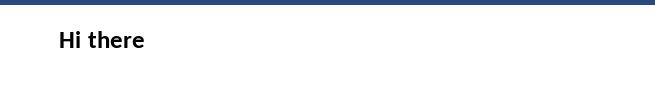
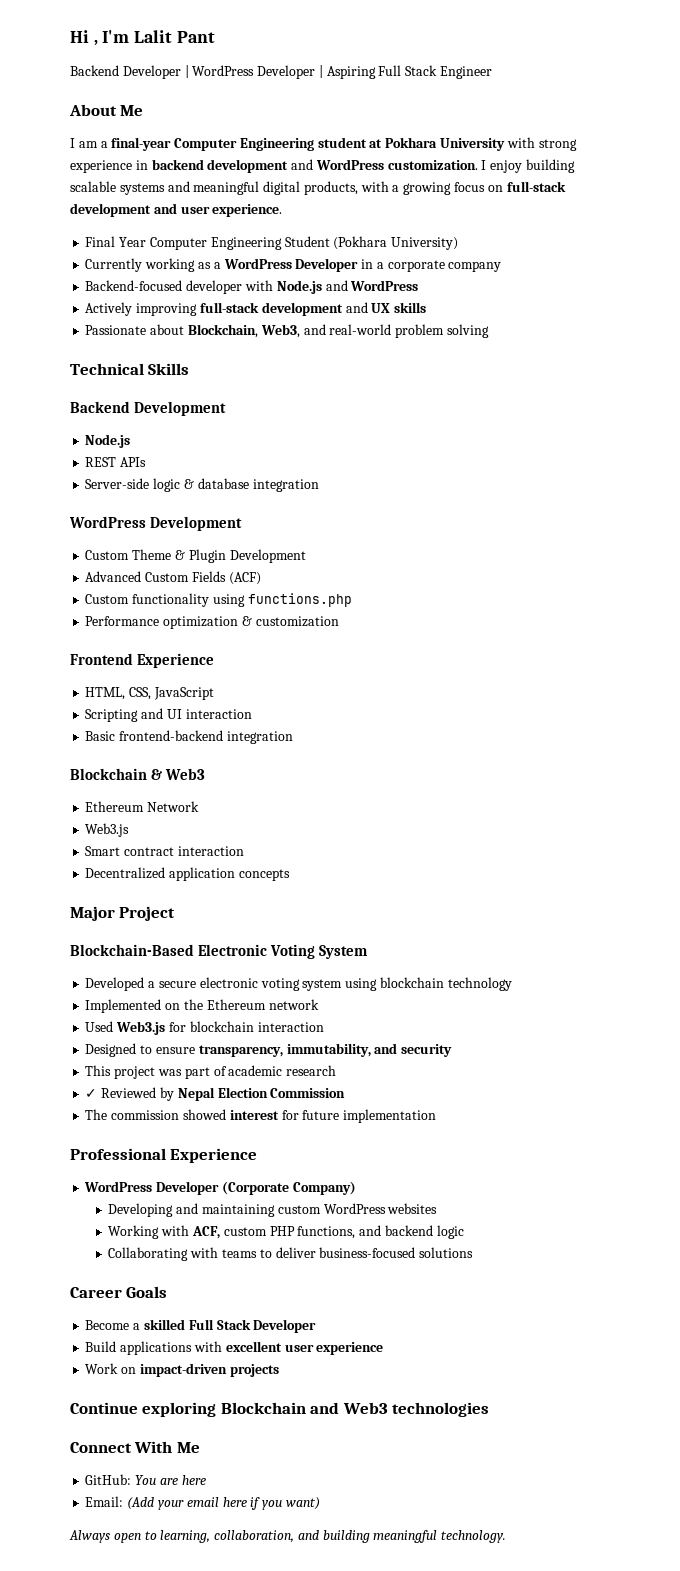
[87,31,145,48] there -> [93,30,215,46] [70,65,493,79] [69,104,144,116] [70,137,577,151] [70,159,576,173] [70,181,566,195] [70,203,283,217] [85,236,459,250] [85,258,502,272] [85,280,419,294] [85,302,427,316] [85,324,489,338] [70,363,190,375] [70,401,227,416] [85,434,131,448] [85,457,147,467] [85,478,319,492] [69,516,243,531] [85,549,306,563] [85,571,261,585] [85,593,352,607] [85,616,339,629] [70,653,215,668] [85,687,214,700] [85,708,252,722] [85,730,293,744] [70,768,206,780] [85,801,200,812] [85,823,130,837] [85,846,244,856] [85,867,290,881] [70,906,176,921] [70,944,369,959] [85,977,512,991] [85,999,319,1013] [85,1021,324,1035] [85,1043,453,1057] [85,1065,337,1079] [85,1087,346,1101] [85,1109,437,1123] [70,1148,258,1163] [84,1181,356,1195] [108,1203,438,1217] [108,1225,464,1239] [108,1247,474,1261] [70,1286,168,1298] [85,1319,317,1333] [85,1341,384,1355] [85,1363,279,1377] [70,1402,490,1417] [70,1441,200,1453] [85,1474,206,1485] [85,1496,320,1510] [69,1530,507,1543] , I'm Lalit Pant // Backend Developer | WordPress Developer | Aspiring Full Stack Engineer // About Me // I am a final-year Computer Engineering student at Pokhara University with strong experience in backend development and WordPress customization. I enjoy building scalable systems and meaningful digital products, with a growing focus on full-stack development and user experience. // Final Year Computer Engineering Student (Pokhara University) // Currently working as a WordPress Developer in a corporate company // Backend-focused developer with Node.js and WordPress // Actively improving full-stack development and UX skills // Passionate about Blockchain, Web3, and real-world problem solving // Technical Skills // Backend Development // Node.js // REST APIs // Server-side logic & database integration // WordPress Development // Custom Theme & Plugin Development // Advanced Custom Fields (ACF) // Custom functionality using functions.php // Performance optimization & customization // Frontend Experience // HTML, CSS, JavaScript // Scripting and UI interaction // Basic frontend-backend integration // Blockchain & Web3 // Ethereum Network // Web3.js // Smart contract interaction // Decentralized application concepts // Major Project // Blockchain-Based Electronic Voting System // Developed a secure electronic voting system using blockchain technology // Implemented on the Ethereum network // Used Web3.js for blockchain interaction // Designed to ensure transparency, immutability, and security // This project was part of academic research // ✓ Reviewed by Nepal Election Commission // The commission showed interest for future implementation // Professional Experience // WordPress Developer (Corporate Company) // Developing and maintaining custom WordPress websites // Working with ACF, custom PHP functions, and backend logic // Collaborating with teams to deliver business-focused solutions // Career Goals // Become a skilled Full Stack Developer // Build applications with excellent user experience // Work on impact-driven projects // Continue exploring Blockchain and Web3 technologies // Connect With Me // GitHub: You are here // Email: (Add your email here if you want) // Always open to learning, collaboration, and building meaningful technology.

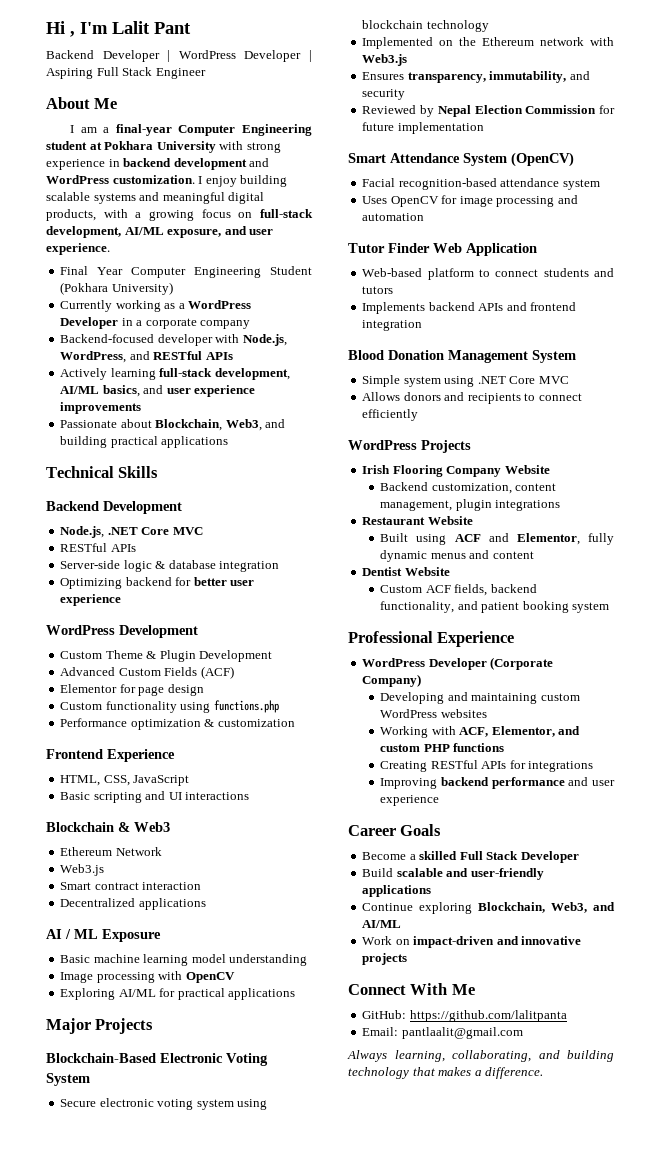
[70,203,151,217] development -> [46,226,222,238] development, AI/ML exposure,
[276,280,419,294] [85,302,427,316] Node.js and WordPress // Actively improving full-stack development and UX skills -> [242,334,287,346] [60,351,233,363] [60,368,290,380] [60,385,256,397] [60,402,142,414] Node.js, WordPress, and RESTful APIs // Actively learning full-stack development, AI/ML basics, and user experience improvements
[329,324,489,338] real-world problem solving -> [60,436,229,448] building practical applications
[85,434,131,448] [85,457,117,467] Node.js // REST -> [60,526,203,538] [60,543,108,552] Node.js, .NET Core MVC // RESTful
(319, 485) none -> [60,577,255,589] [60,594,122,606] // Optimizing backend for better user experience
(261, 578) none -> [60,684,204,696] // Elementor for page design
[85,708,252,722] [85,730,293,744] Scripting and UI interaction // Basic frontend-backend integration -> [60,791,250,803] Basic scripting and UI interactions
[169,867,290,881] application concepts -> [138,898,206,910] [46,929,161,942] [60,954,308,966] [60,971,235,983] [60,988,296,1000] applications // AI / ML Exposure // Basic machine learning model understanding // Image processing with OpenCV // Exploring AI/ML for practical applications
[119,906,176,921] Project -> [95,1018,154,1034] Projects
[85,977,196,991] Developed a secure -> [60,1099,97,1107] Secure
[85,1021,324,1035] [85,1043,453,1057] [85,1065,337,1079] [85,1089,98,1098] // Used Web3.js for blockchain interaction // Designed to ensure transparency, immutability, and security // This project was part of academic research // ✓ -> [590,37,614,46] [362,54,408,66] [362,71,590,83] [362,89,406,100] with Web3.js // Ensures transparency, immutability, and security //
[85,1109,279,1120] // The commission showed interest -> (597, 109) none
(437, 1116) none -> [348,152,574,167] [362,178,600,190] [362,195,578,207] [362,213,425,221] [348,243,537,256] [362,268,614,280] [362,286,394,294] [362,302,577,314] [362,320,423,331] [348,350,576,363] [362,375,569,387] [362,392,582,404] [362,409,419,421] [348,440,471,453] [362,465,550,477] [380,482,557,494] [380,499,561,511] [362,516,473,525] [380,533,614,545] [380,550,534,562] [362,567,450,576] [380,584,537,596] [380,601,610,613] // Smart Attendance System (OpenCV) // Facial recognition-based attendance system // Uses OpenCV for image processing and automation // Tutor Finder Web Application // Web-based platform to connect students and tutors // Implements backend APIs and frontend integration // Blood Donation Management System // Simple system using .NET Core MVC // Allows donors and recipients to connect efficiently // WordPress Projects // Irish Flooring Company Website // Backend customization, content management, plugin integrations // Restaurant Website // Built using ACF and Elementor, fully dynamic menus and content // Dentist Website // Custom ACF fields, backend functionality, and patient booking system
[223,1225,464,1239] [108,1247,474,1261] custom PHP functions, and backend logic // Collaborating with teams to deliver business-focused solutions -> [491,726,581,737] [380,743,505,752] [380,760,594,772] [380,777,615,789] [380,795,440,806] Elementor, and custom PHP functions // Creating RESTful APIs for integrations // Improving backend performance and user experience
[120,1341,384,1355] applications with excellent user experience -> [396,868,544,880] [362,885,432,897] [362,902,615,914] [362,920,402,928] scalable and user-friendly applications // Continue exploring Blockchain, Web3, and AI/ML
(227, 1370) none -> [496,936,582,945] and innovative
[70,1402,490,1417] [70,1441,200,1453] [85,1474,206,1485] [85,1496,320,1510] [69,1530,507,1543] Continue exploring Blockchain and Web3 technologies // Connect With Me // GitHub: You are here // Email: (Add your email here if you want) // Always open to learning, collaboration, and building meaningful technology. -> [348,983,475,995] [362,1010,567,1022] [362,1027,523,1039] [347,1050,614,1062] [348,1067,544,1079] Connect With Me // GitHub: https://github.com/lalitpanta // Email: pantlaalit@gmail.com // Always learning, collaborating, and building technology that makes a difference.

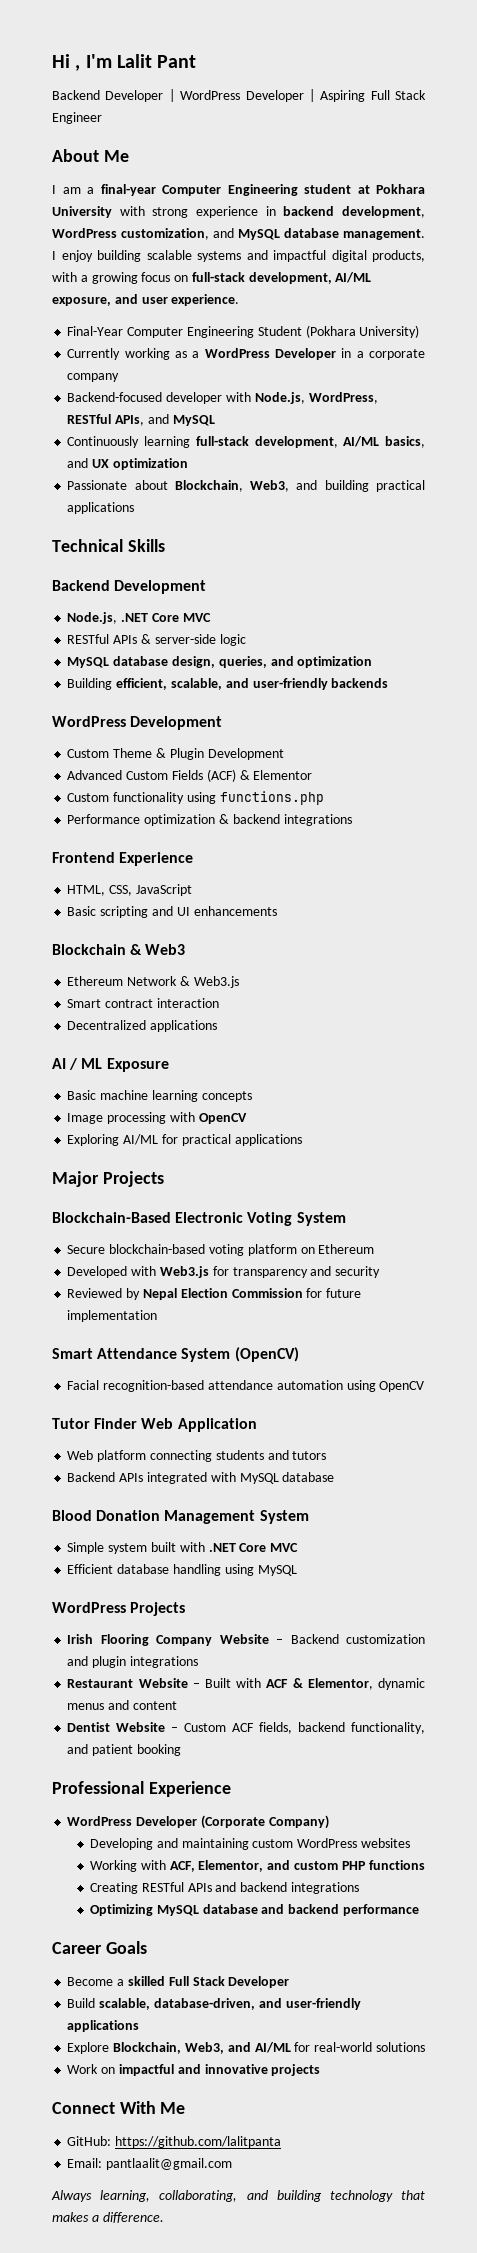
[173,158,270,170] [46,175,195,184] development and WordPress customization. -> [342,206,425,218] [52,228,425,240] development, WordPress customization, and MySQL database management.
[162,192,225,204] meaningful -> [273,250,326,262] impactful
[60,266,124,275] Final Year -> [67,326,124,336] Final-Year
[129,351,233,360] [60,368,108,380] and RESTful APIs // Actively -> [67,414,215,426] [67,436,140,448] RESTful APIs, and MySQL // Continuously
[166,385,256,397] [60,402,142,414] user experience improvements -> [92,458,188,470] UX optimization
[60,560,280,572] [60,577,255,589] [60,594,122,606] // Server-side logic & database integration // Optimizing backend for better user experience -> [140,634,246,646] [67,656,373,668] [67,678,389,690] & server-side logic // MySQL database design, queries, and optimization // Building efficient, scalable, and user-friendly backends
(234, 672) // -> [239,770,250,780] &
[119,684,204,696] for page design -> (313, 775) none
[217,719,295,727] customization -> [232,814,352,826] backend integrations
[185,792,250,800] interactions -> [193,906,277,916] enhancements
(162, 851) // -> [179,976,190,986] &
[191,954,308,966] model understanding -> [201,1091,252,1102] concepts
[99,1098,268,1110] [362,20,489,32] [362,37,585,49] electronic voting system using blockchain technology // Implemented on the Ethereum network -> [109,1244,375,1256] [67,1266,128,1278] blockchain-based voting platform on Ethereum // Developed
[362,71,567,83] // Ensures transparency, immutability, -> [212,1266,308,1278] for transparency
[562,179,600,190] [362,195,578,207] [362,213,425,221] system // Uses OpenCV for image processing and automation -> [276,1380,425,1392] automation using OpenCV
[362,268,539,280] Web-based platform to connect -> [67,1450,212,1462] Web platform connecting
[362,302,577,314] [362,320,423,331] Implements backend APIs and frontend integration -> [67,1472,335,1484] Backend APIs integrated with MySQL database
[444,376,569,387] [362,392,582,404] [362,409,419,421] using .NET Core MVC // Allows donors and recipients to connect efficiently -> [150,1542,299,1552] [67,1564,297,1576] built with .NET Core MVC // Efficient database handling using MySQL
[380,482,557,494] [380,500,453,511] // Backend customization, content management, -> [276,1634,426,1644] [67,1656,89,1666] – Backend customization and
[380,533,614,545] // Built using ACF and Elementor, fully -> [192,1678,373,1690] – Built with ACF & Elementor,
(450, 571) // -> [171,1727,179,1732] –
[572,602,610,613] system -> (181, 1750) none
[509,760,594,772] [380,778,438,789] for integrations // Improving -> [215,1882,360,1894] [90,1904,285,1916] and backend integrations // Optimizing MySQL database and
[568,777,615,786] [380,795,440,806] and user experience -> (420, 1910) none
[396,868,443,877] scalable -> [99,1998,255,2010] scalable, database-driven,
[362,902,473,914] Continue exploring -> [67,2042,110,2054] Explore
(402, 924) none -> [294,2042,425,2052] for real-world solutions
[413,936,495,948] impact-driven -> [118,2064,174,2076] impactful

